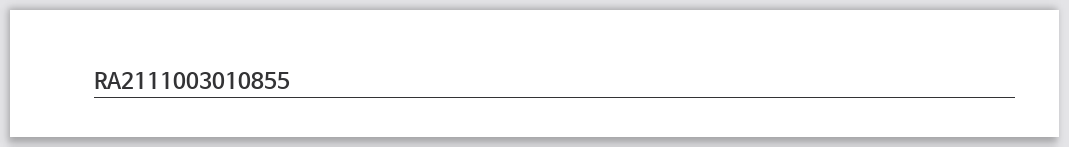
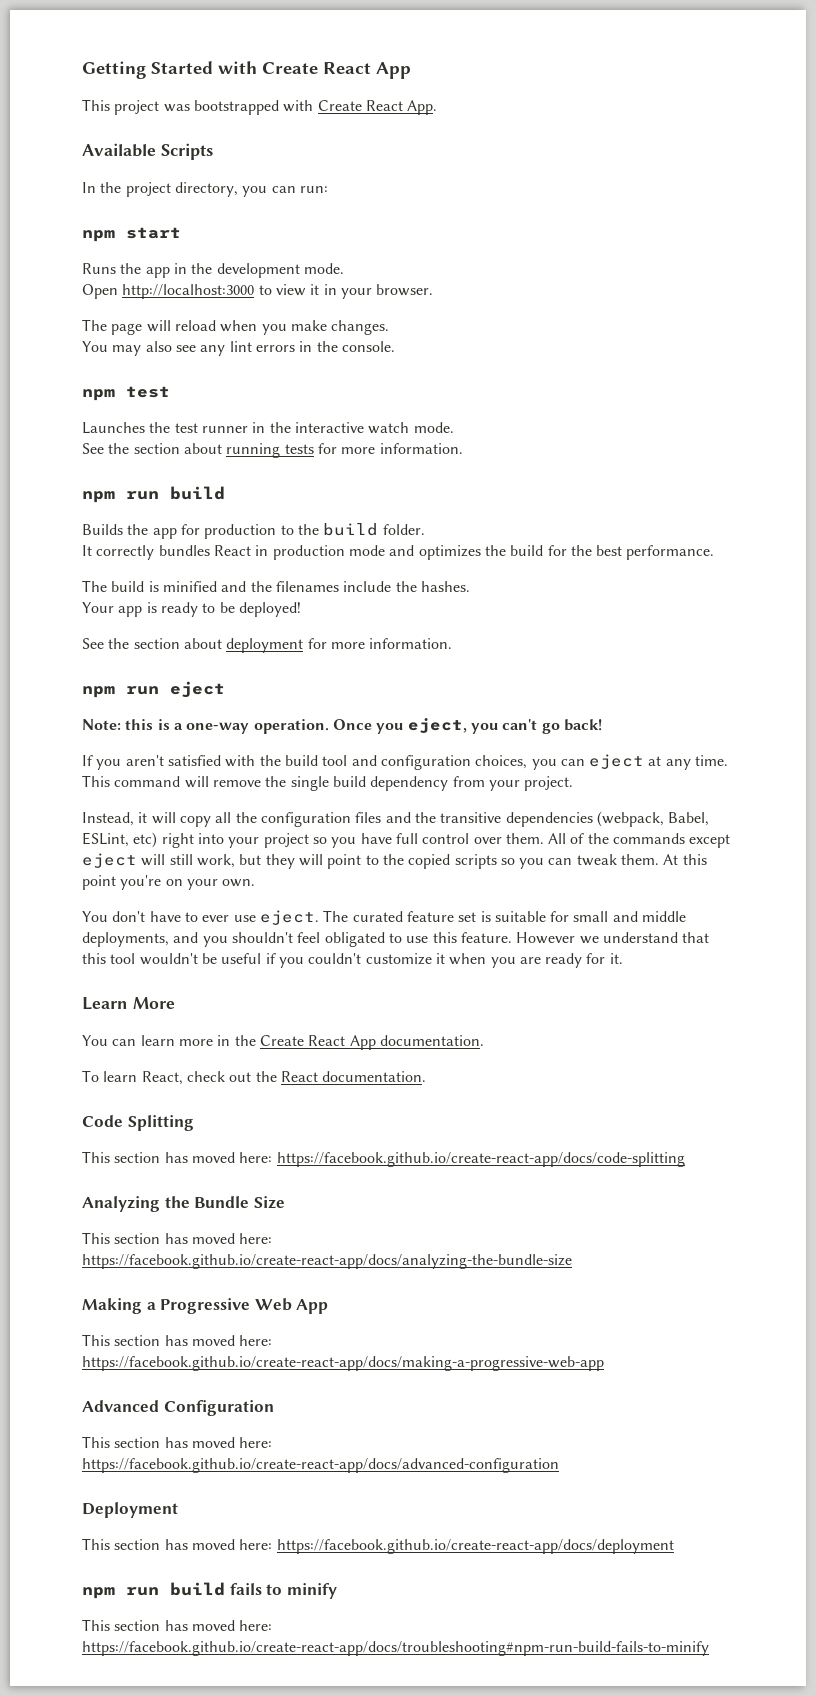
[94,72,290,89] RA2111003010855 -> [82,61,411,79] [82,99,438,115] [82,143,213,160] [82,182,328,197] [82,227,181,242] [82,263,344,278] [82,284,434,299] [82,319,390,335] [82,341,395,356] [82,386,170,401] [82,422,454,434] [82,443,463,458] [82,486,225,503] [82,523,425,539] [82,545,715,560] [82,580,470,592] [82,602,301,617] [82,638,453,653] [82,681,225,698] [82,718,602,734] [82,754,729,770] [82,775,574,791] [82,811,710,827] [82,832,731,848] [82,853,707,869] [82,875,256,890] [82,910,687,925] [82,932,710,947] [82,953,623,968] [82,997,175,1010] [82,1035,484,1050] [82,1070,427,1085] [82,1115,194,1131] [82,1151,685,1167] [82,1196,285,1212] [82,1232,273,1244] [82,1254,572,1269] [82,1298,329,1314] [82,1334,273,1346] [82,1356,604,1371] [82,1400,274,1416] [82,1436,273,1448] [82,1458,559,1473] [82,1502,178,1518] [82,1538,674,1554] [82,1582,337,1599] [82,1619,273,1631] [82,1641,709,1656] Getting Started with Create React App // This project was bootstrapped with Create React App. // Available Scripts // In the project directory, you can run: // npm start // Runs the app in the development mode. // Open http://localhost:3000 to view it in your browser. // The page will reload when you make changes. // You may also see any lint errors in the console. // npm test // Launches the test runner in the interactive watch mode. // See the section about running tests for more information. // npm run build // Builds the app for production to the build folder. // It correctly bundles React in production mode and optimizes the build for the best performance. // The build is minified and the filenames include the hashes. // Your app is ready to be deployed! // See the section about deployment for more information. // npm run eject // Note: this is a one-way operation. Once you eject, you can't go back! // If you aren't satisfied with the build tool and configuration choices, you can eject at any time. This command will remove the single build dependency from your project. // Instead, it will copy all the configuration files and the transitive dependencies (webpack, Babel, ESLint, etc) right into your project so you have full control over them. All of the commands except eject will still work, but they will point to the copied scripts so you can tweak them. At this point you're on your own. // You don't have to ever use eject. The curated feature set is suitable for small and middle deployments, and you shouldn't feel obligated to use this feature. However we understand that this tool wouldn't be useful if you couldn't customize it when you are ready for it. // Learn More // You can learn more in the Create React App documentation. // To learn React, check out the React documentation. // Code Splitting // This section has moved here: https://facebook.github.io/create-react-app/docs/code-splitting // Analyzing the Bundle Size // This section has moved here: https://facebook.github.io/create-react-app/docs/analyzing-the-bundle-size // Making a Progressive Web App // This section has moved here: https://facebook.github.io/create-react-app/docs/making-a-progressive-web-app // Advanced Configuration // This section has moved here: https://facebook.github.io/create-react-app/docs/advanced-configuration // Deployment // This section has moved here: https://facebook.github.io/create-react-app/docs/deployment // npm run build fails to minify // This section has moved here: https://facebook.github.io/create-react-app/docs/troubleshooting#npm-run-build-fails-to-minify

